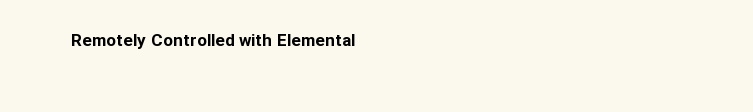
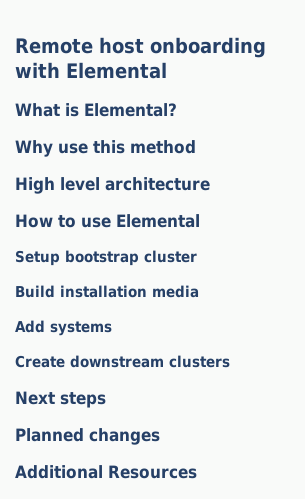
[71,34,235,49] Remotely Controlled -> [15,37,266,58] Remote host onboarding
(355, 40) none -> [15,103,177,117] [15,140,196,157] [15,177,210,194] [15,214,200,228] [15,250,197,266] [15,285,199,298] [15,320,112,336] [15,355,230,368] [15,391,106,408] [15,428,160,445] [15,465,197,479] // What is Elemental? // Why use this method // High level architecture // How to use Elemental // Setup bootstrap cluster // Build installation media // Add systems // Create downstream clusters // Next steps // Planned changes // Additional Resources

